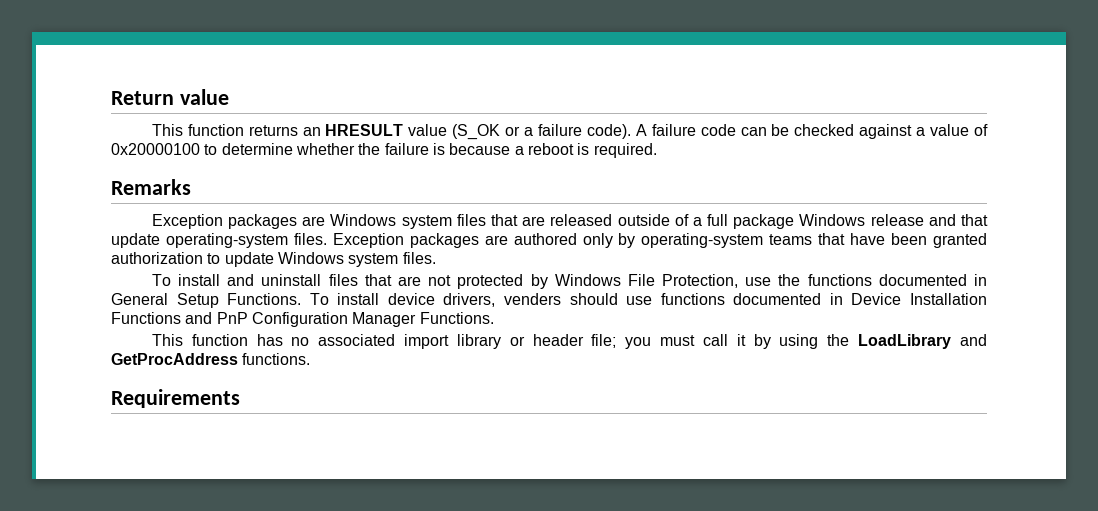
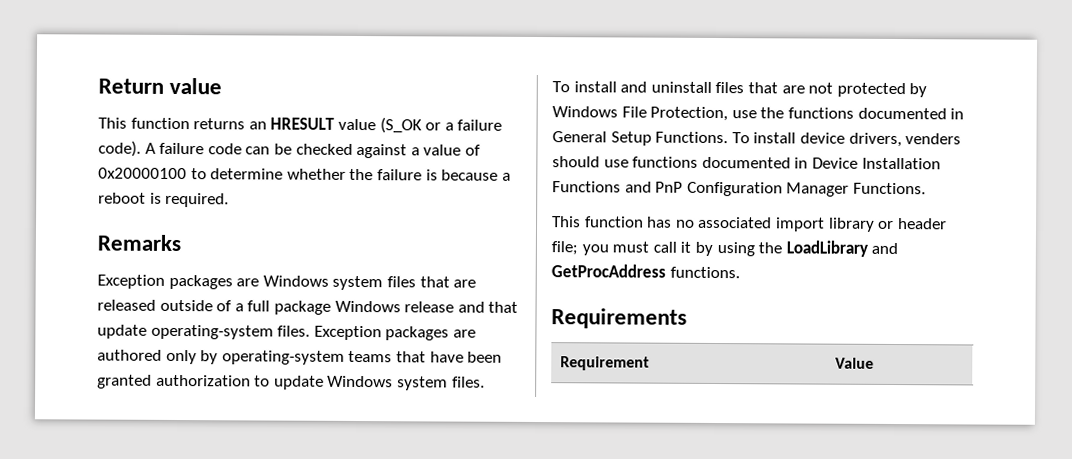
(240, 398) none -> [560,356,651,371] [835,357,875,369] // Requirement | Value

